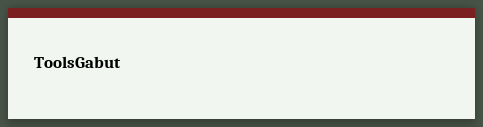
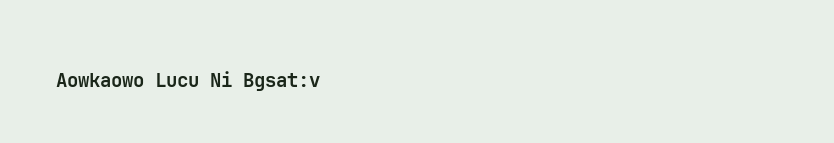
[34,56,121,68] ToolsGabut -> [56,71,320,91] Aowkaowo Lucu Ni Bgsat:v

